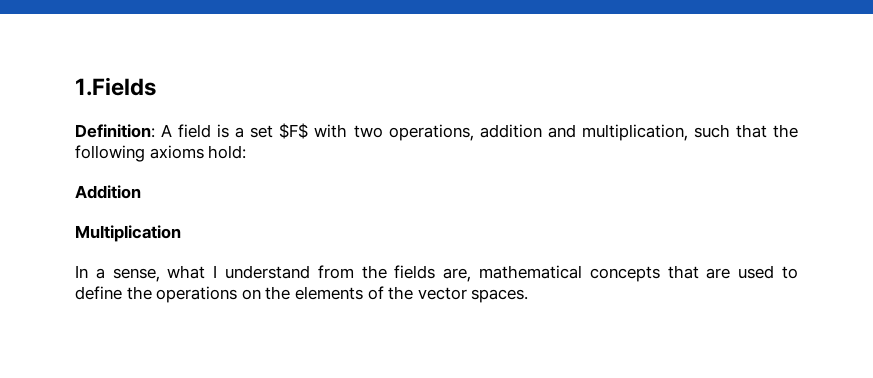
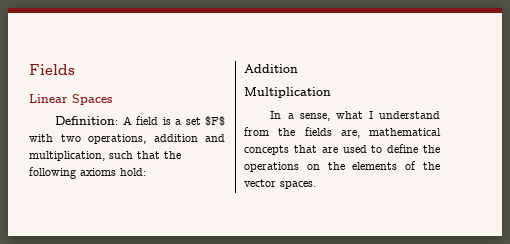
[75,77,156,96] 1.Fields -> [29,64,75,75] [29,94,112,105] Fields // Linear Spaces

